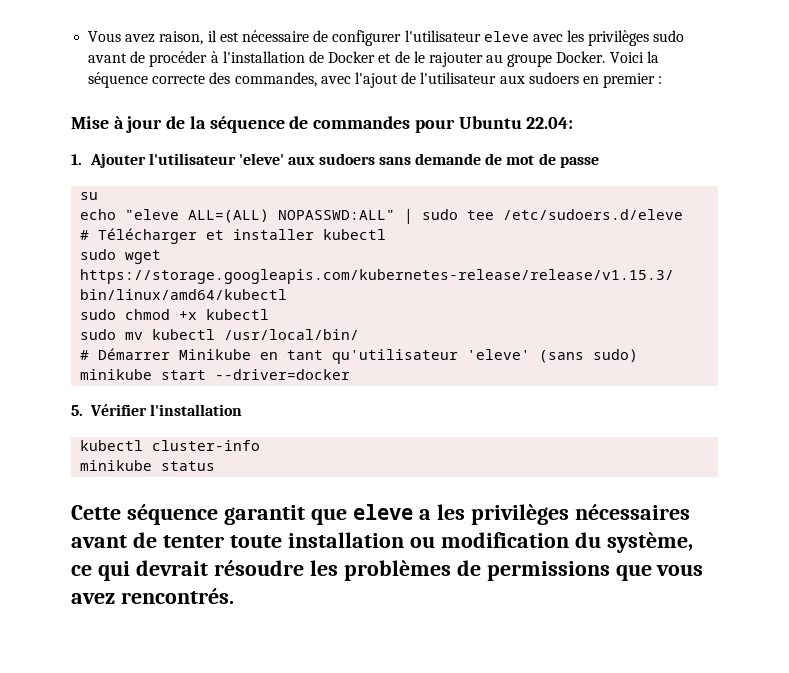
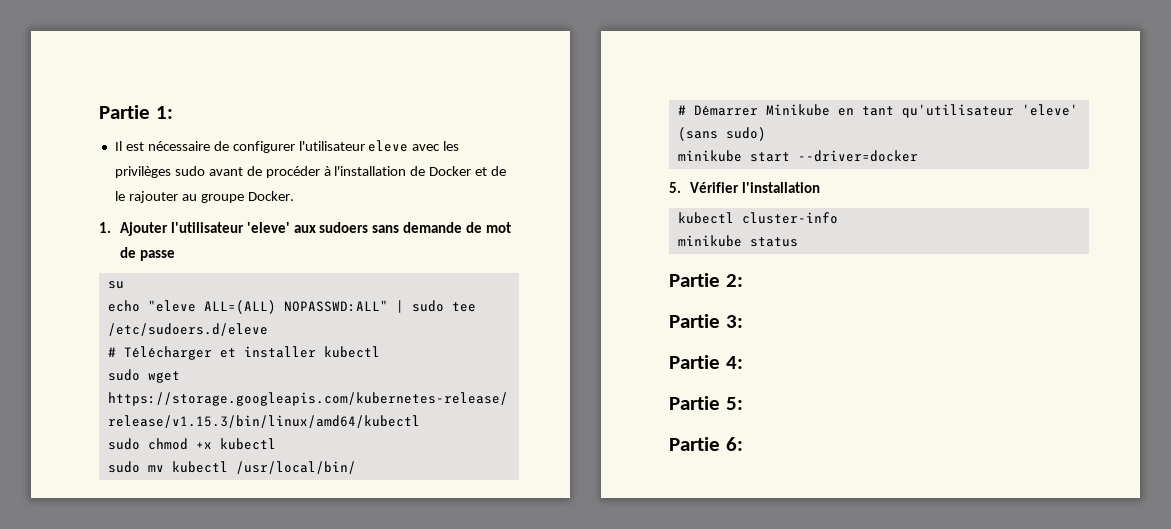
[88,30,217,45] Vous avez raison, il -> [99,105,173,119] [114,141,122,151] Partie 1: // Il
[609,51,659,63] [88,72,663,88] [71,116,574,133] Voici la séquence correcte des commandes, avec l'ajout de l'utilisateur aux sudoers en premier : // Mise à jour de la séquence de commandes pour Ubuntu 22.04: -> (294, 196) none
[71,504,690,525] [71,532,693,553] [71,560,704,581] [71,588,234,604] Cette séquence garantit que eleve a les privilèges nécessaires avant de tenter toute installation ou modification du système, ce qui devrait résoudre les problèmes de permissions que vous avez rencontrés. -> [669,273,743,287] [669,314,743,328] [669,355,743,369] [669,396,743,410] [669,437,743,451] Partie 2: // Partie 3: // Partie 4: // Partie 5: // Partie 6:

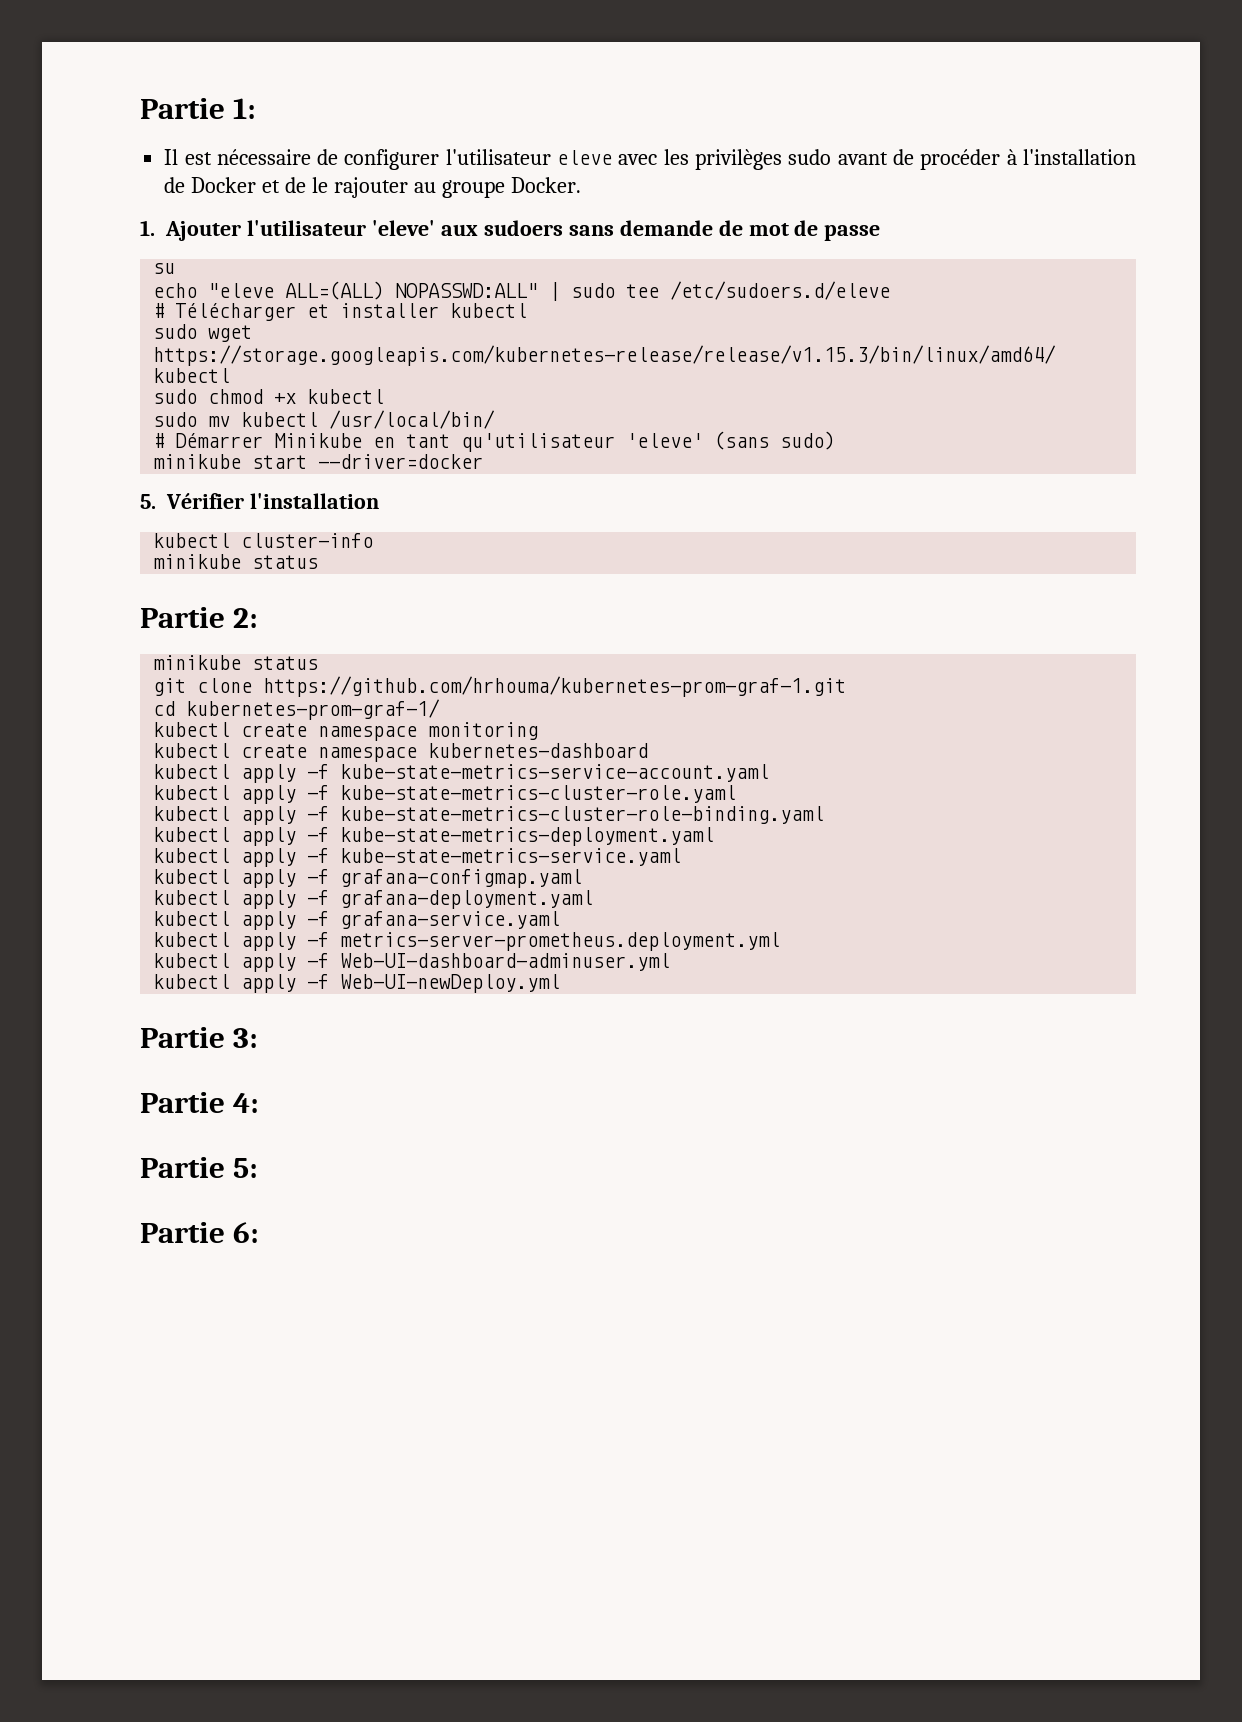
(743, 280) none -> [153,655,319,670] [153,676,847,697] [153,699,441,720] [153,722,539,741] [153,743,649,762] [153,764,770,783] [153,785,737,804] [153,806,825,825] [153,827,715,846] [153,848,682,867] [153,869,583,888] [153,890,594,909] [153,911,561,930] [153,932,781,951] [153,953,671,972] [153,974,561,993] // minikube status // git clone https://github.com/hrhouma/kubernetes-prom-graf-1.git // cd kubernetes-prom-graf-1/ // kubectl create namespace monitoring // kubectl create namespace kubernetes-dashboard // kubectl apply -f kube-state-metrics-service-account.yaml // kubectl apply -f kube-state-metrics-cluster-role.yaml // kubectl apply -f kube-state-metrics-cluster-role-binding.yaml // kubectl apply -f kube-state-metrics-deployment.yaml // kubectl apply -f kube-state-metrics-service.yaml // kubectl apply -f grafana-configmap.yaml // kubectl apply -f grafana-deployment.yaml // kubectl apply -f grafana-service.yaml // kubectl apply -f metrics-server-prometheus.deployment.yml // kubectl apply -f Web-UI-dashboard-adminuser.yml // kubectl apply -f Web-UI-newDeploy.yml

